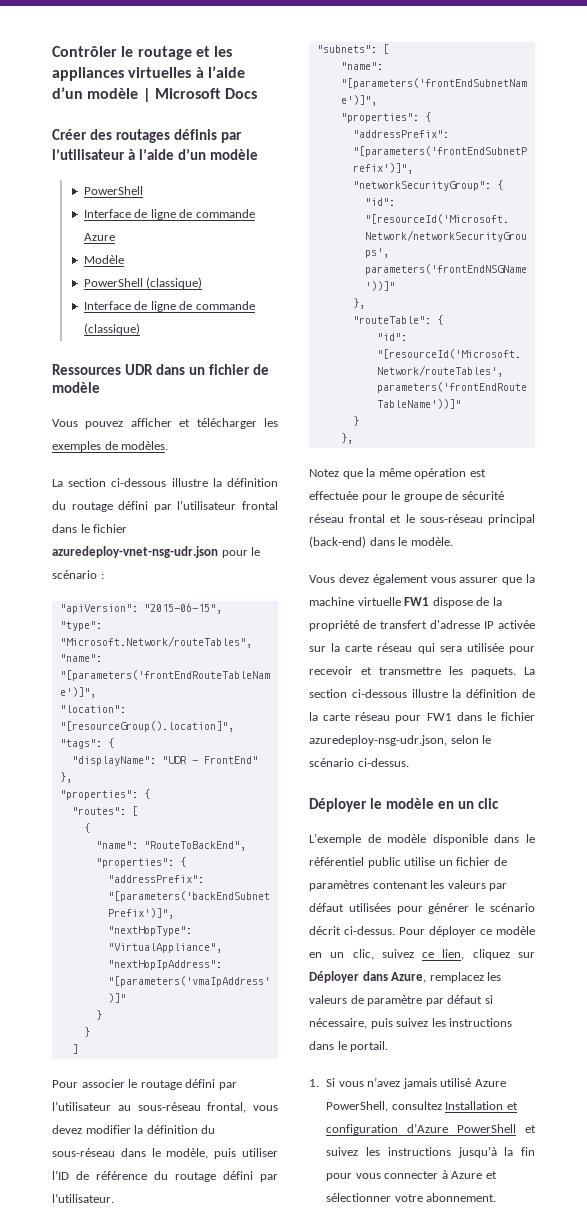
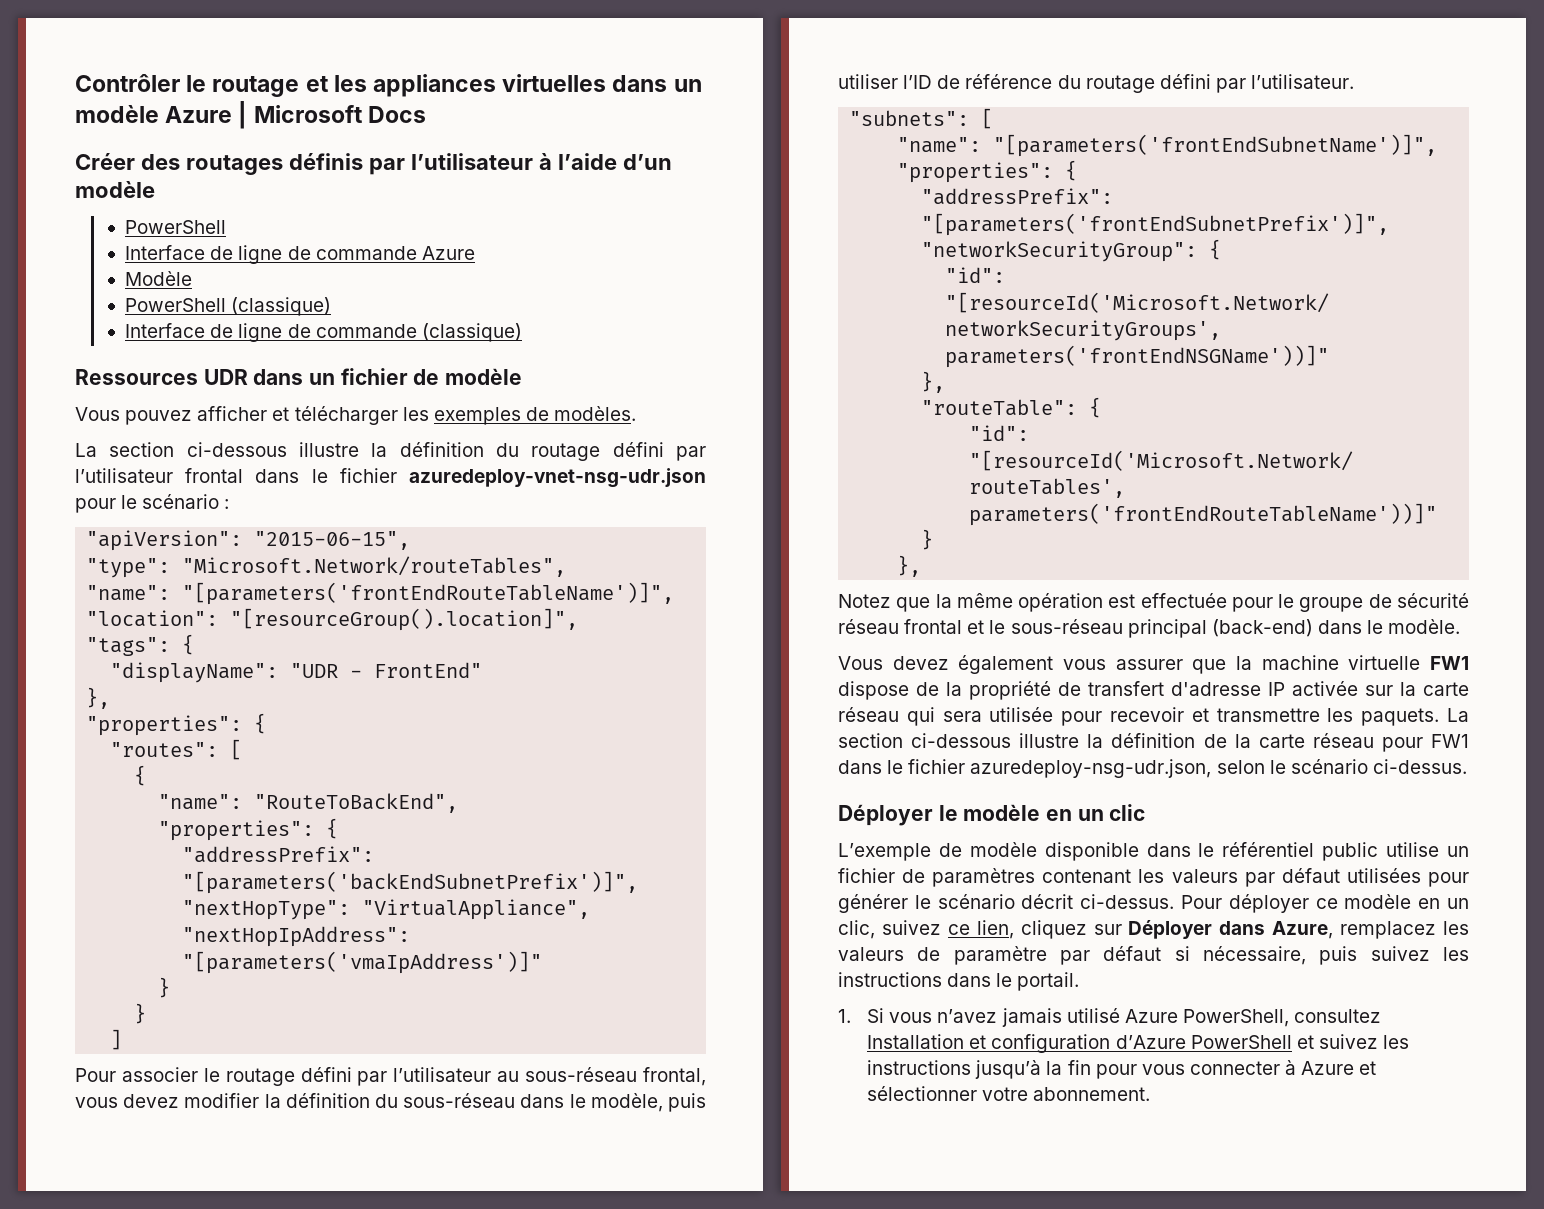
[195,66,245,78] [52,87,139,99] à l’aide d’un modèle -> [612,75,702,92] [75,105,233,123] dans un modèle Azure

